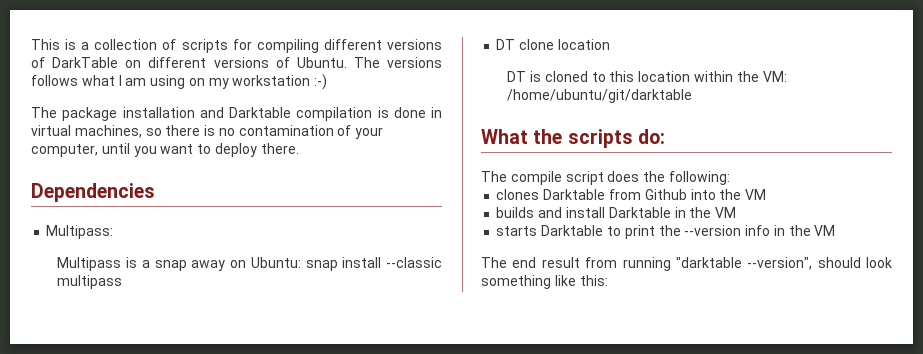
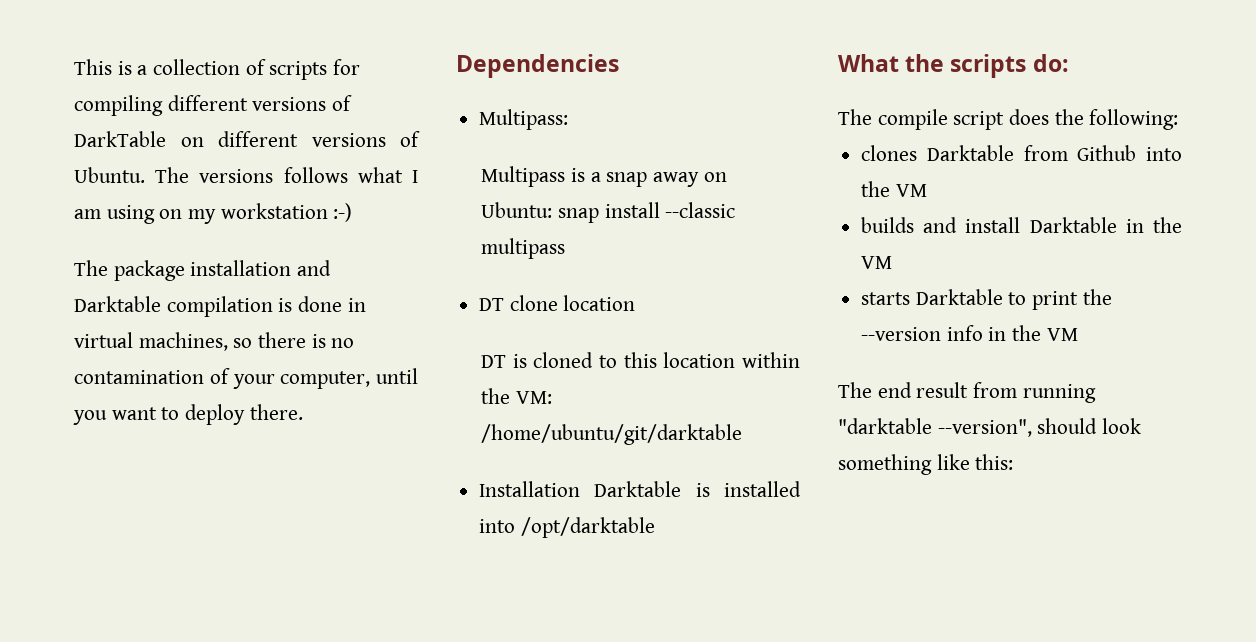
(693, 96) none -> [479,481,801,497] [479,517,655,538] // Installation Darktable is installed into /opt/darktable

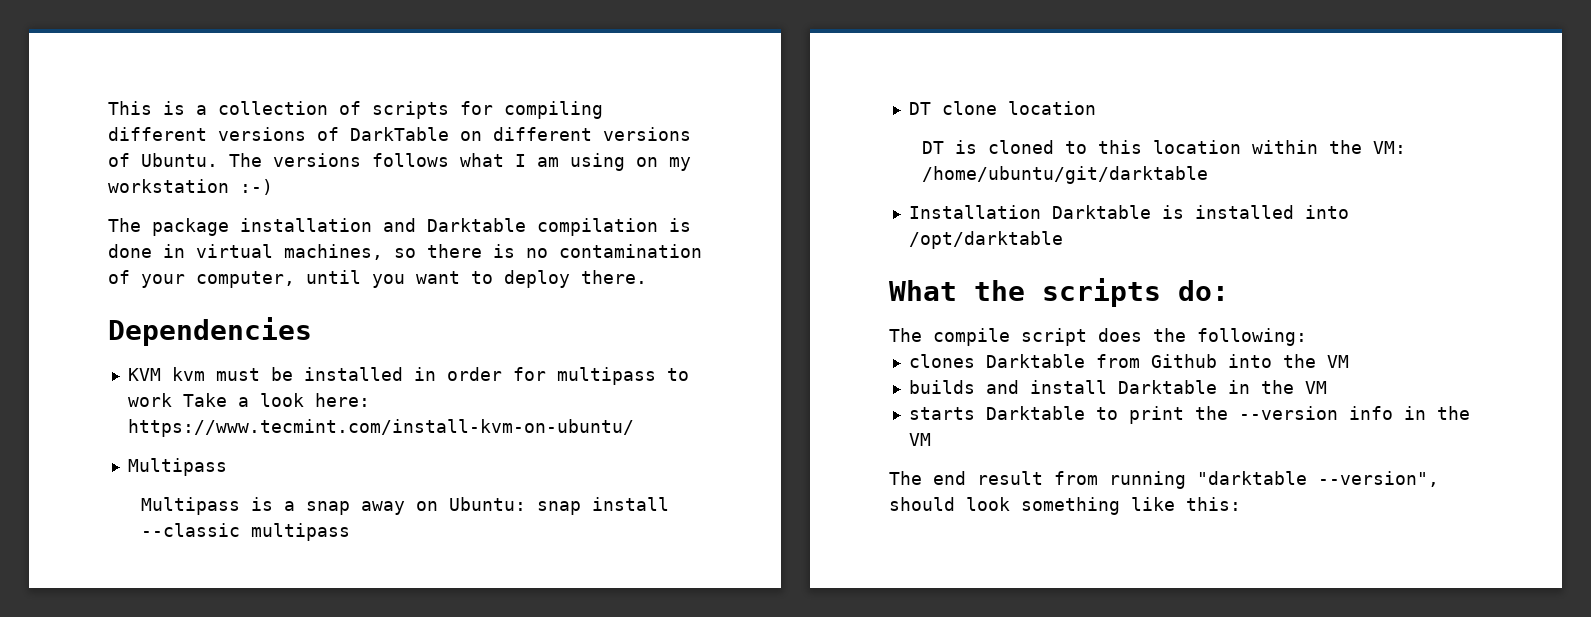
[479,109,569,130] Multipass: -> [127,367,689,385] [127,393,370,407] [127,419,634,437] [127,458,227,476] KVM kvm must be installed in order for multipass to work Take a look here: https://www.tecmint.com/install-kvm-on-ubuntu/ // Multipass

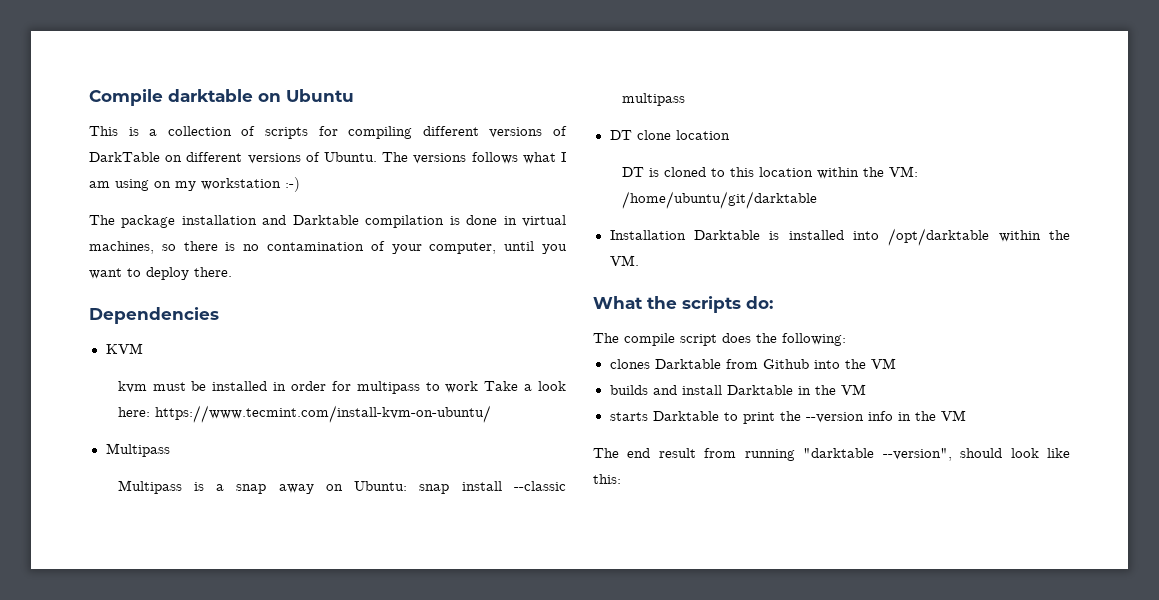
(108, 108) none -> [89,89,354,106] Compile darktable on Ubuntu //
(161, 374) none -> (143, 348) //
(1063, 240) none -> [998,230,1070,242] [609,255,639,266] within the VM.
[1021,497,1120,515] something -> (1039, 453) none

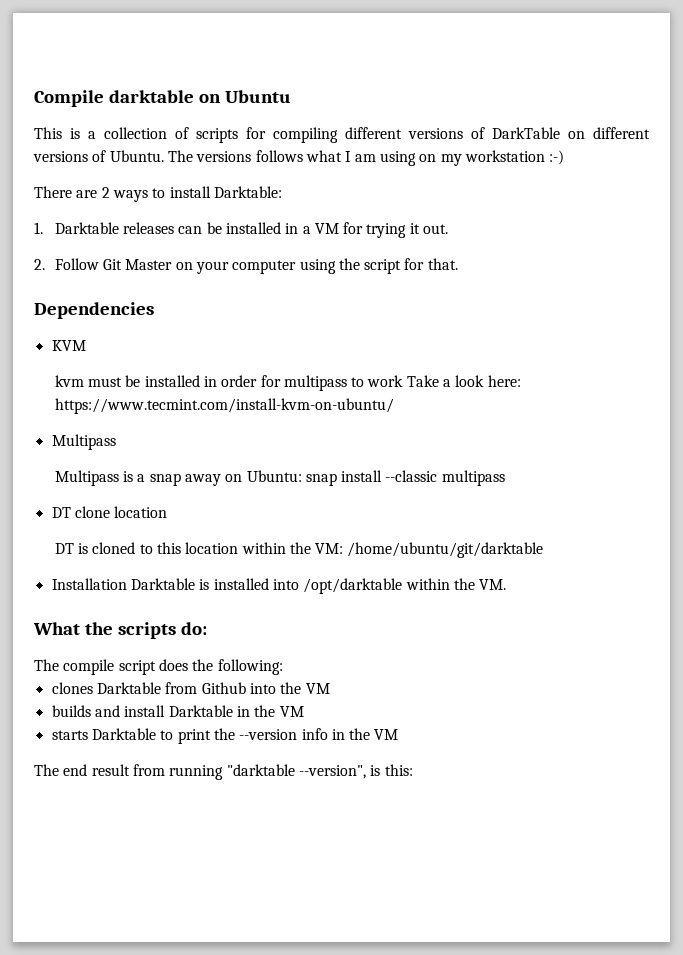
[89,215,567,228] [89,241,567,254] [89,267,232,280] The package installation and Darktable compilation is done in virtual machines, so there is no contamination of your computer, until you want to deploy there. -> [34,186,282,202] [34,222,449,238] [34,258,458,274] There are 2 ways to install Darktable: // 1. Darktable releases can be installed in a VM for trying it out. // 2. Follow Git Master on your computer using the script for that.
[960,448,1070,458] should look like -> [370,765,381,776] is

